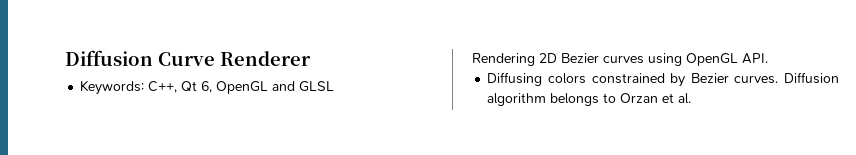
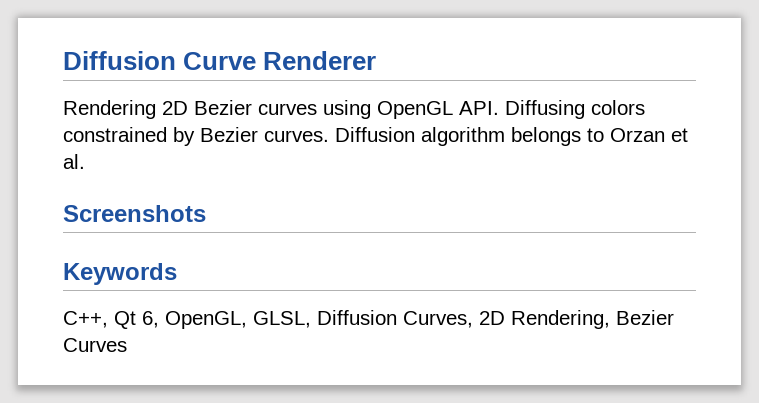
[80,80,335,95] // Keywords: C++, Qt 6, OpenGL and GLSL -> (377, 60) none
(768, 58) // -> (499, 108) none
(692, 98) none -> [63,205,206,222] [63,263,177,285] [63,310,674,329] [63,338,127,352] // Screenshots // Keywords // C++, Qt 6, OpenGL, GLSL, Diffusion Curves, 2D Rendering, Bezier Curves

